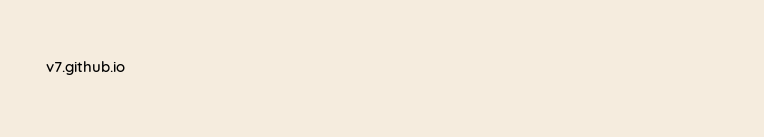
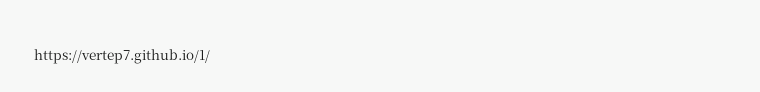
[46,61,125,75] v7.github.io -> [34,49,210,64] https://vertep7.github.io/1/

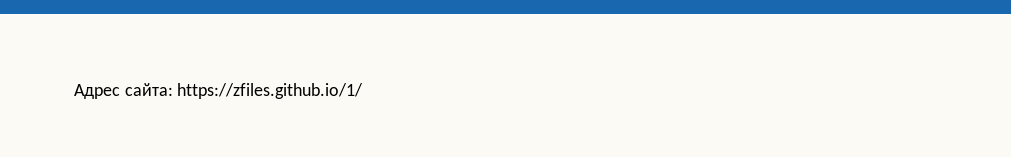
[34,49,210,64] https://vertep7.github.io/1/ -> [74,83,364,99] Адрес сайта: https://zfiles.github.io/1/

